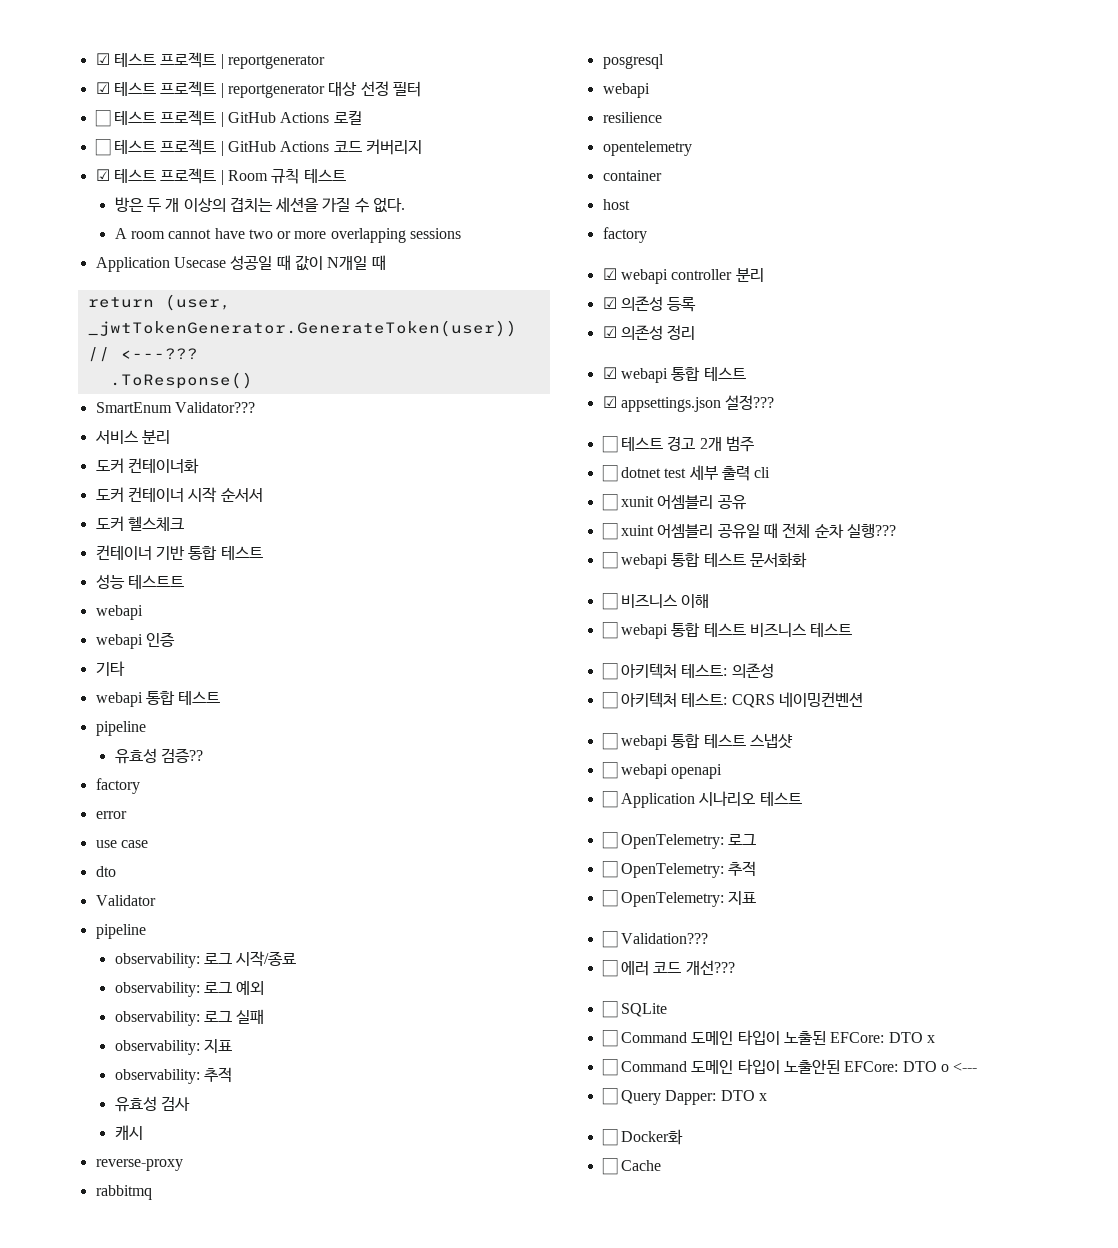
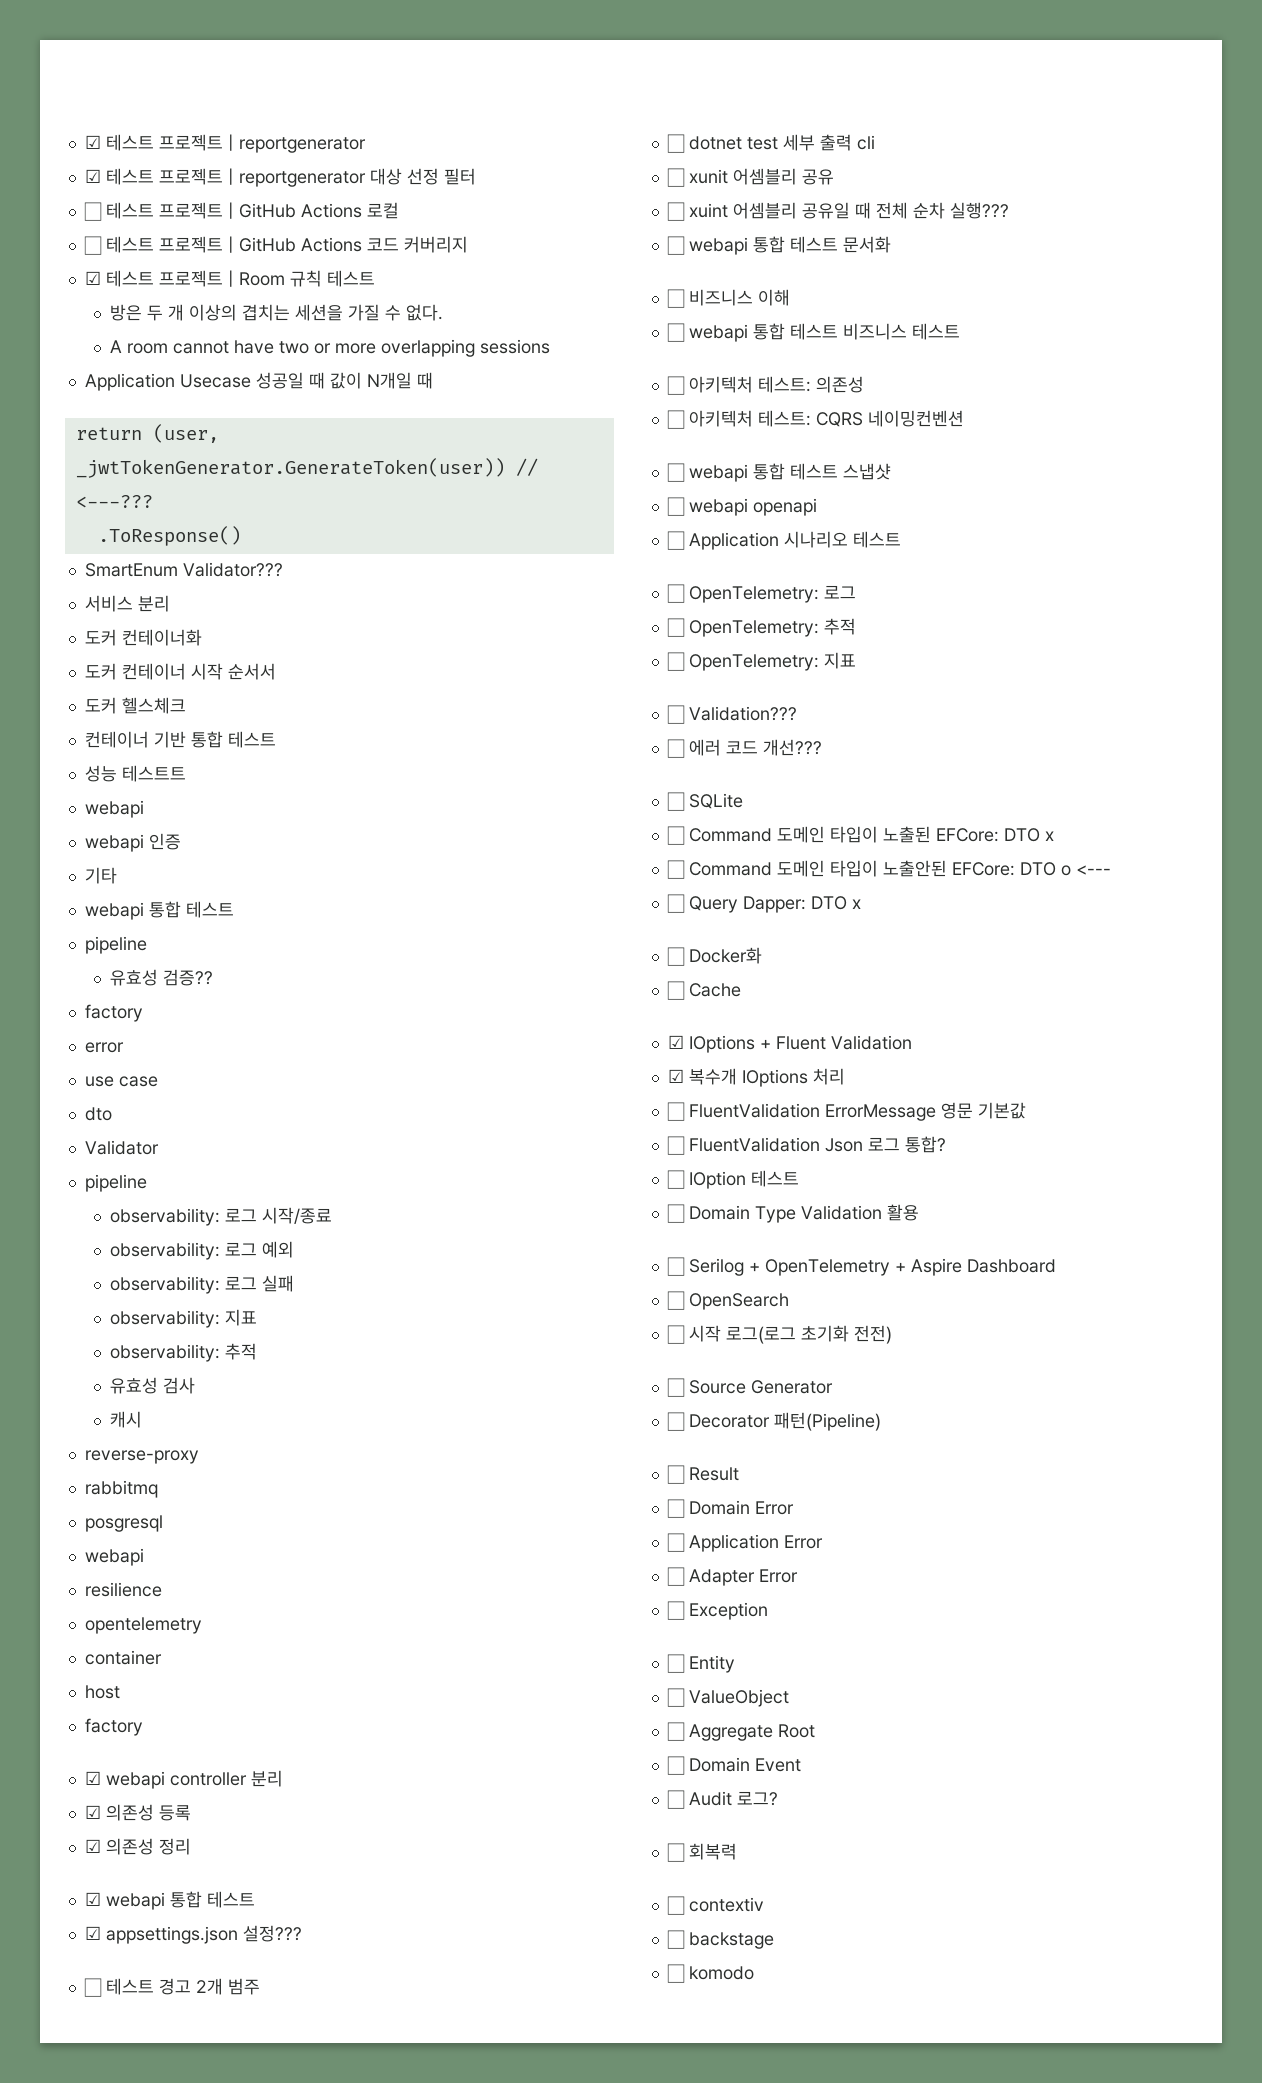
[749,552,807,568] 문서화화 -> [842,236,891,253] 문서화
(661, 1165) none -> [667,1035,912,1053] [667,1068,845,1087] [666,1102,1026,1121] [666,1136,946,1155] [666,1170,799,1189] [666,1204,919,1223] [666,1257,1056,1276] [666,1291,789,1310] [666,1325,892,1344] [666,1378,833,1397] [666,1412,881,1431] [666,1465,739,1484] [666,1499,794,1518] [666,1533,823,1552] [666,1567,798,1586] [666,1601,768,1620] [666,1654,735,1673] [666,1688,789,1707] [666,1722,815,1741] [666,1756,801,1775] [666,1790,778,1809] [666,1843,737,1862] [666,1896,764,1915] [666,1930,774,1949] [666,1964,754,1983] // ☑ IOptions + Fluent Validation // ☑ 복수개 IOptions 처리 // ☐ FluentValidation ErrorMessage 영문 기본값 // ☐ FluentValidation Json 로그 통합? // ☐ IOption 테스트 // ☐ Domain Type Validation 활용 // ☐ Serilog + OpenTelemetry + Aspire Dashboard // ☐ OpenSearch // ☐ 시작 로그(로그 초기화 전전) // ☐ Source Generator // ☐ Decorator 패턴(Pipeline) // ☐ Result // ☐ Domain Error // ☐ Application Error // ☐ Adapter Error // ☐ Exception // ☐ Entity // ☐ ValueObject // ☐ Aggregate Root // ☐ Domain Event // ☐ Audit 로그? // ☐ 회복력 // ☐ contextiv // ☐ backstage // ☐ komodo

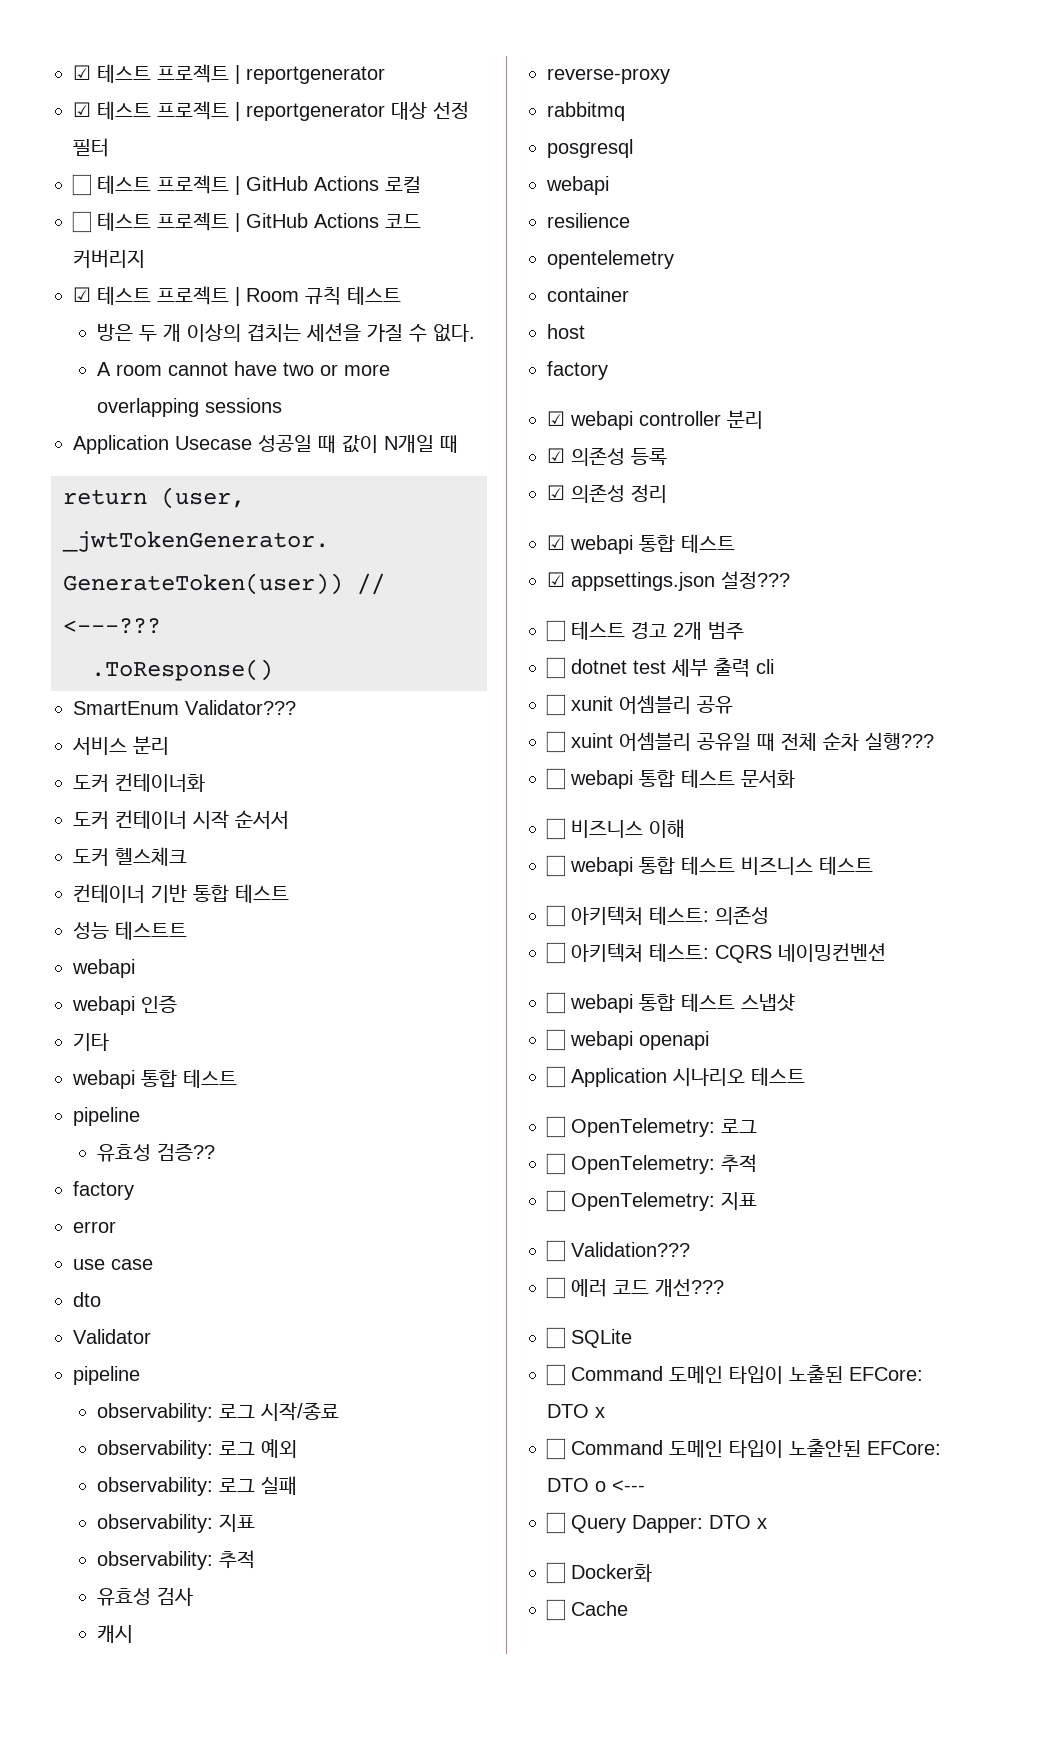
[667,1035,912,1053] [667,1068,845,1087] [666,1102,1026,1121] [666,1136,946,1155] [666,1170,799,1189] [666,1204,919,1223] [666,1257,1056,1276] [666,1291,789,1310] [666,1325,892,1344] [666,1378,833,1397] [666,1412,881,1431] [666,1465,739,1484] [666,1499,794,1518] [666,1533,823,1552] [666,1567,798,1586] [666,1601,768,1620] [666,1654,735,1673] [666,1688,789,1707] [666,1722,815,1741] [666,1756,801,1775] [666,1790,778,1809] [666,1843,737,1862] [666,1896,764,1915] [666,1930,774,1949] [666,1964,754,1983] // ☑ IOptions + Fluent Validation // ☑ 복수개 IOptions 처리 // ☐ FluentValidation ErrorMessage 영문 기본값 // ☐ FluentValidation Json 로그 통합? // ☐ IOption 테스트 // ☐ Domain Type Validation 활용 // ☐ Serilog + OpenTelemetry + Aspire Dashboard // ☐ OpenSearch // ☐ 시작 로그(로그 초기화 전전) // ☐ Source Generator // ☐ Decorator 패턴(Pipeline) // ☐ Result // ☐ Domain Error // ☐ Application Error // ☐ Adapter Error // ☐ Exception // ☐ Entity // ☐ ValueObject // ☐ Aggregate Root // ☐ Domain Event // ☐ Audit 로그? // ☐ 회복력 // ☐ contextiv // ☐ backstage // ☐ komodo -> (628, 1608) none

